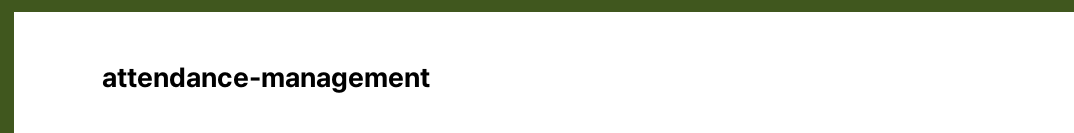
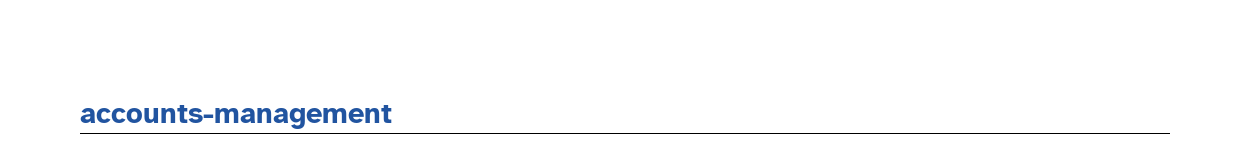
[102,67,430,93] attendance-management -> [80,105,392,129] accounts-management

